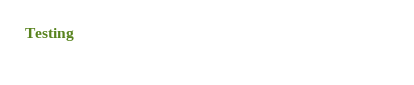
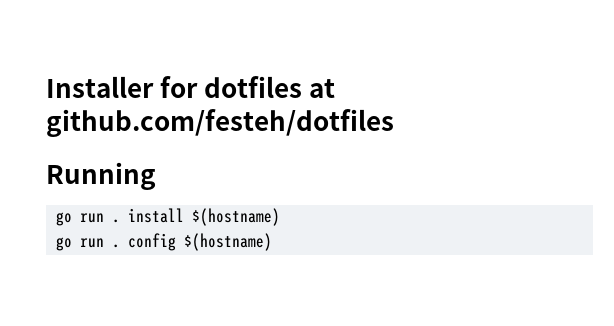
[25,28,74,41] Testing -> [46,76,336,98] [46,109,394,137] [46,162,156,190] [55,208,280,226] [55,233,272,251] Installer for dotfiles at github.com/festeh/dotfiles // Running // go run . install $(hostname) // go run . config $(hostname)

